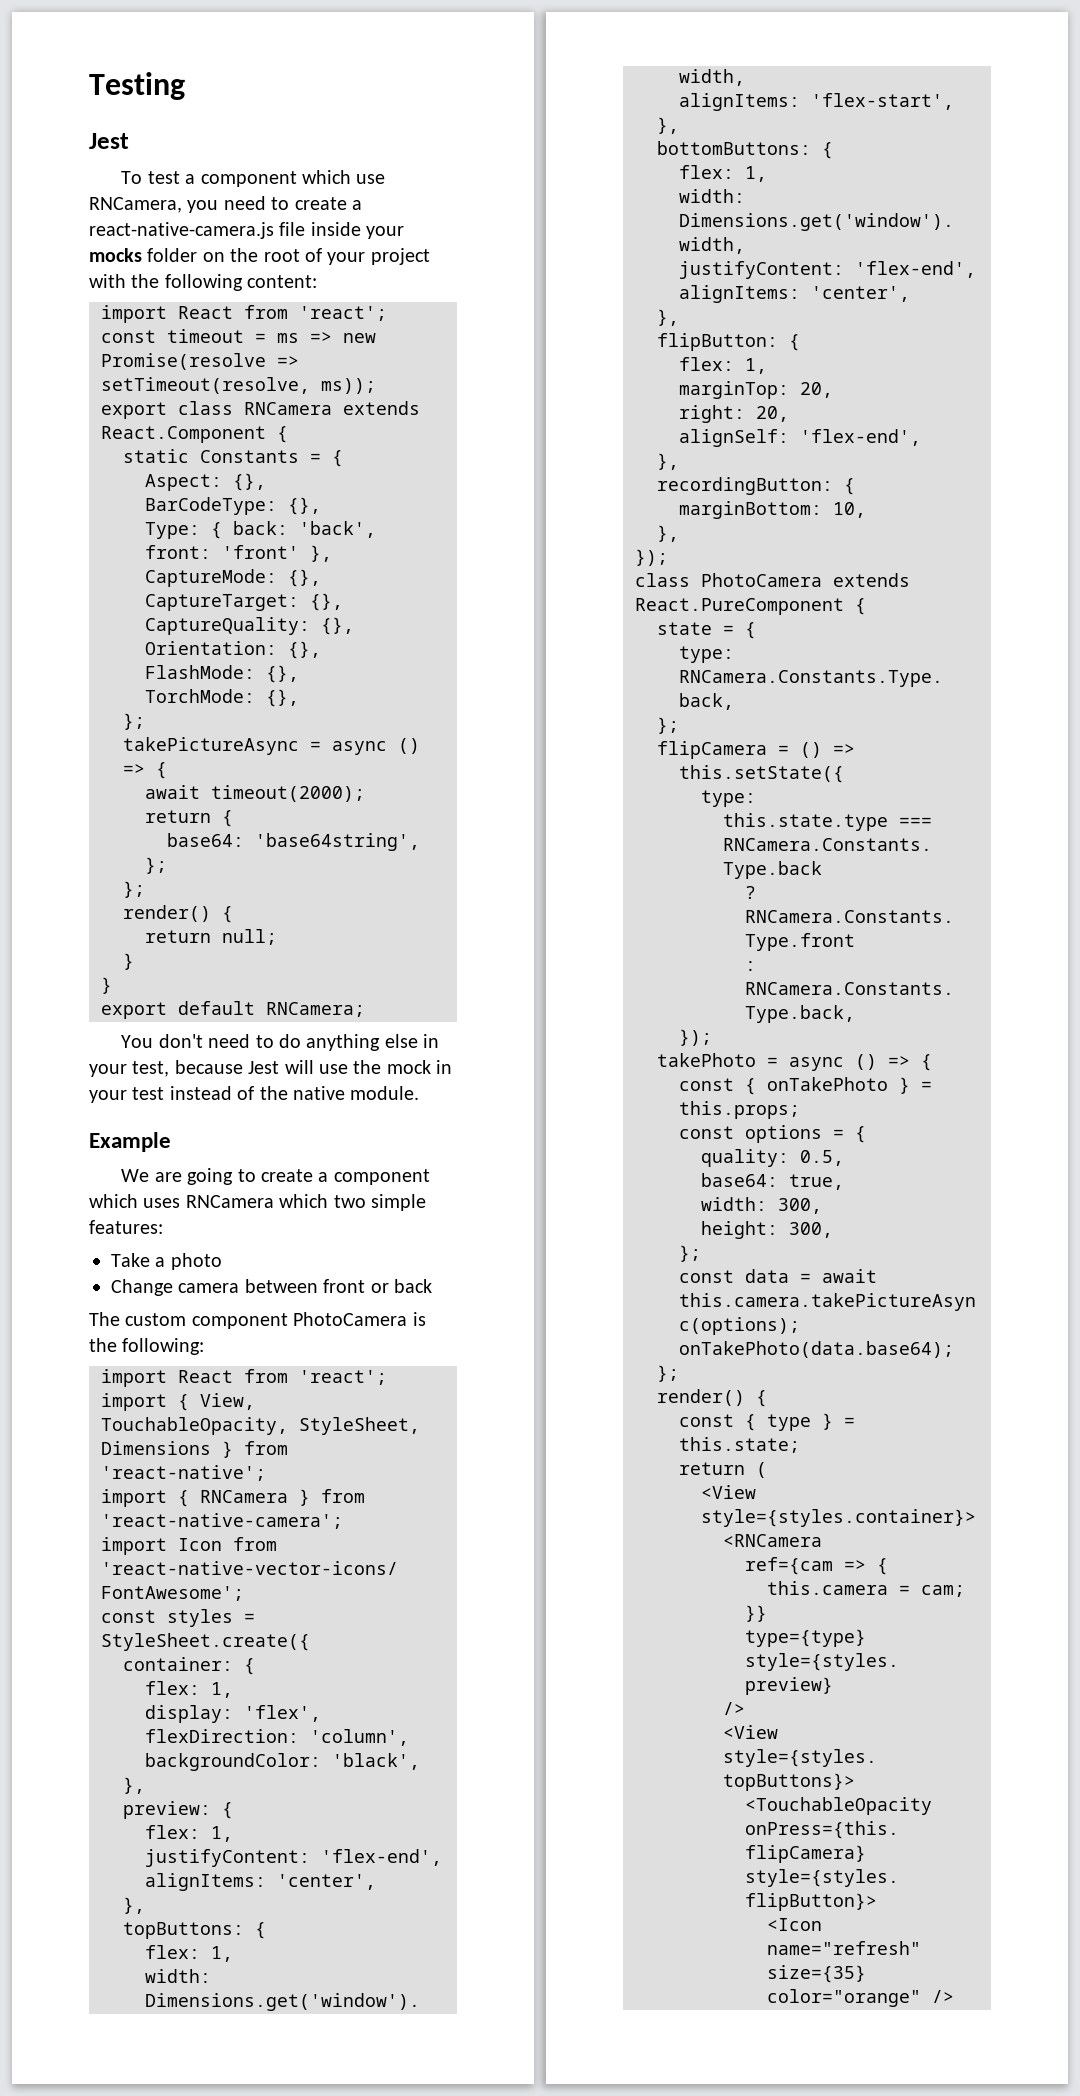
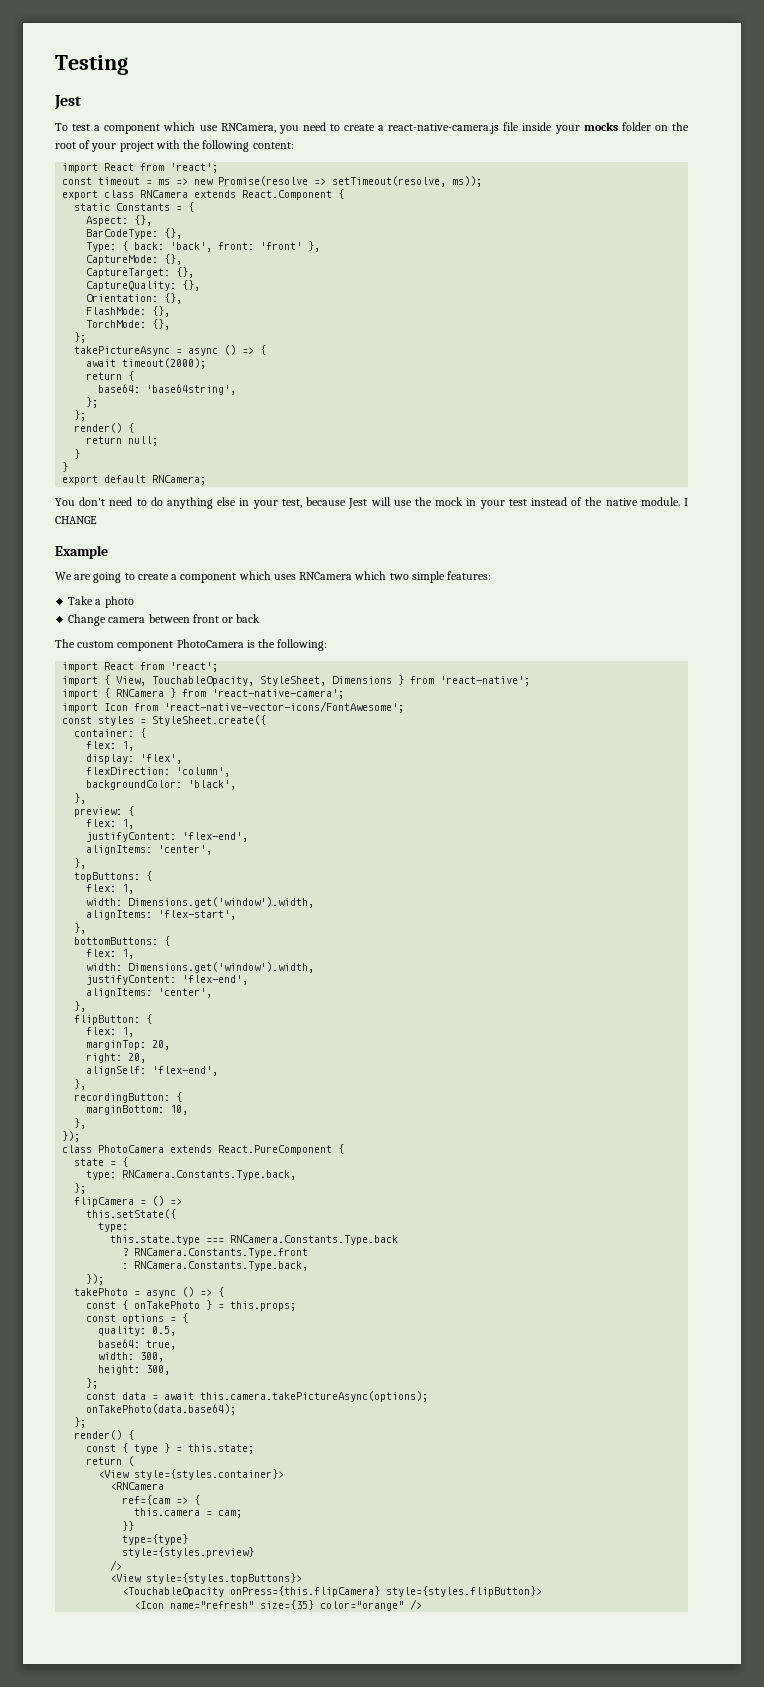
(420, 1093) none -> [684,498,688,506] [55,516,97,524] I CHANGE

